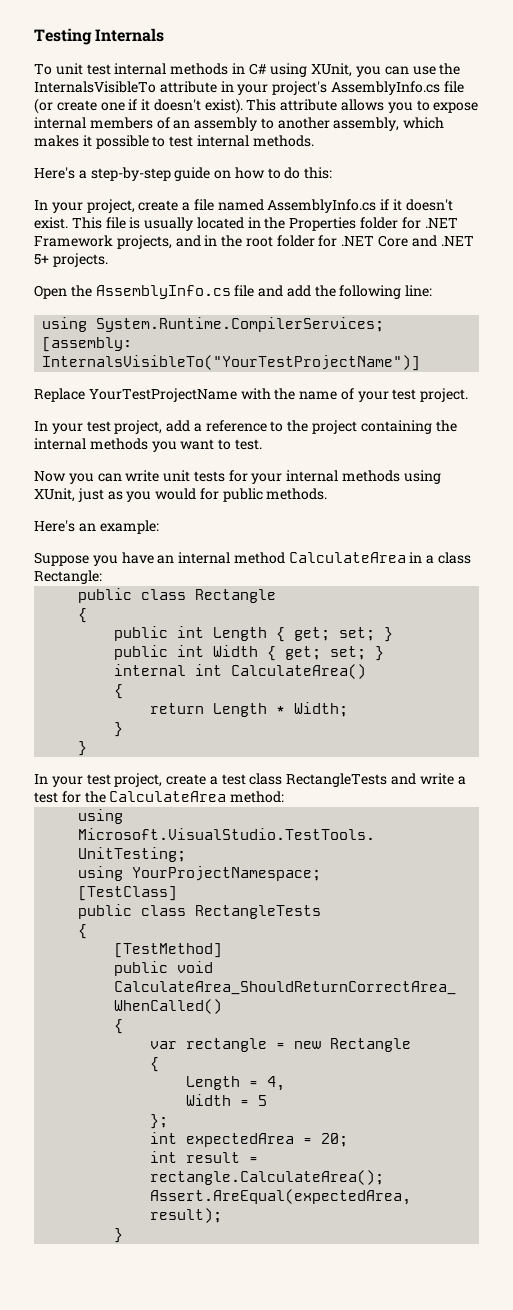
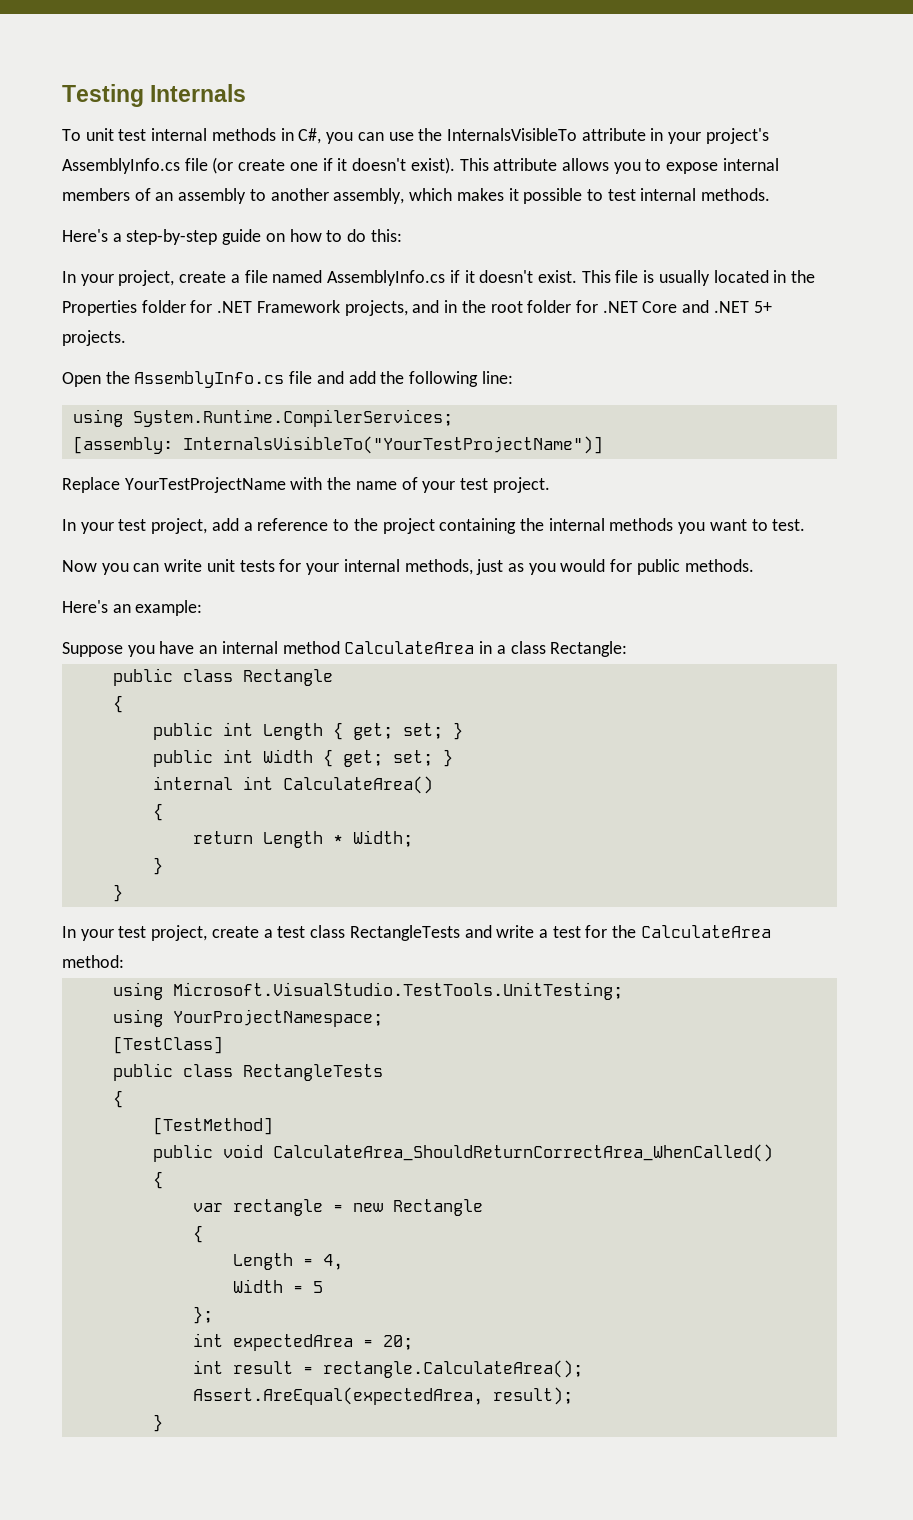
[248,63,353,77] C# using XUnit, -> [298,128,322,144] C#,
[342,470,441,484] [34,488,75,502] methods using XUnit, -> [404,559,473,575] methods,

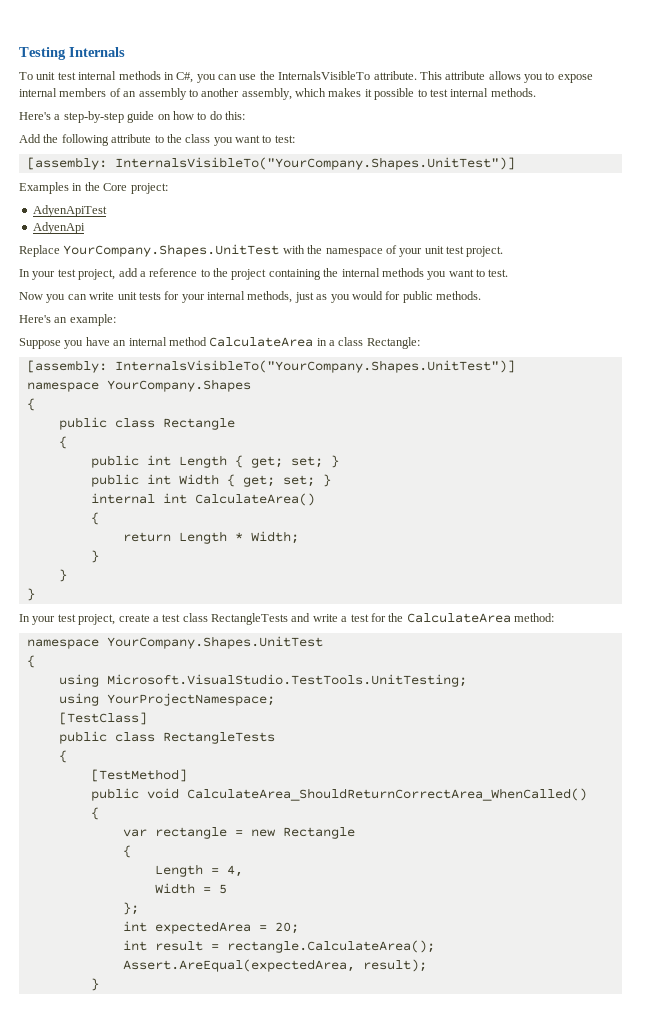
[581,128,769,144] [62,157,455,174] attribute in your project's AssemblyInfo.cs file (or create one if it doesn't exist). -> [373,71,417,80] attribute.
[62,270,816,286] [62,300,772,316] [62,330,126,346] [62,371,513,388] [72,409,453,427] [72,436,603,454] In your project, create a file named AssemblyInfo.cs if it doesn't exist. This file is usually located in the Properties folder for .NET Framework projects, and in the root folder for .NET Core and .NET 5+ projects. // Open the AssemblyInfo.cs file and add the following line: // using System.Runtime.CompilerServices; // [assembly: InternalsVisibleTo("YourTestProjectName")] -> [19,134,295,146] [26,157,515,170] [19,182,168,194] [32,205,107,217] [32,222,85,234] Add the following attribute to the class you want to test: // [assembly: InternalsVisibleTo("YourCompany.Shapes.UnitTest")] // Examples in the Core project: // AdyenApiTest // AdyenApi
[124,477,286,493] YourTestProjectName -> [63,244,280,257] YourCompany.Shapes.UnitTest
[355,481,397,490] name -> [325,248,383,257] namespace
(456, 487) none -> [424,246,444,254] unit
(628, 649) none -> [26,360,515,373] [26,379,251,392] [26,398,35,411] // [assembly: InternalsVisibleTo("YourCompany.Shapes.UnitTest")] // namespace YourCompany.Shapes // {
(123, 893) none -> [26,588,35,601] // }
(124, 961) none -> [26,636,323,649] [26,655,35,668] // namespace YourCompany.Shapes.UnitTest // {

